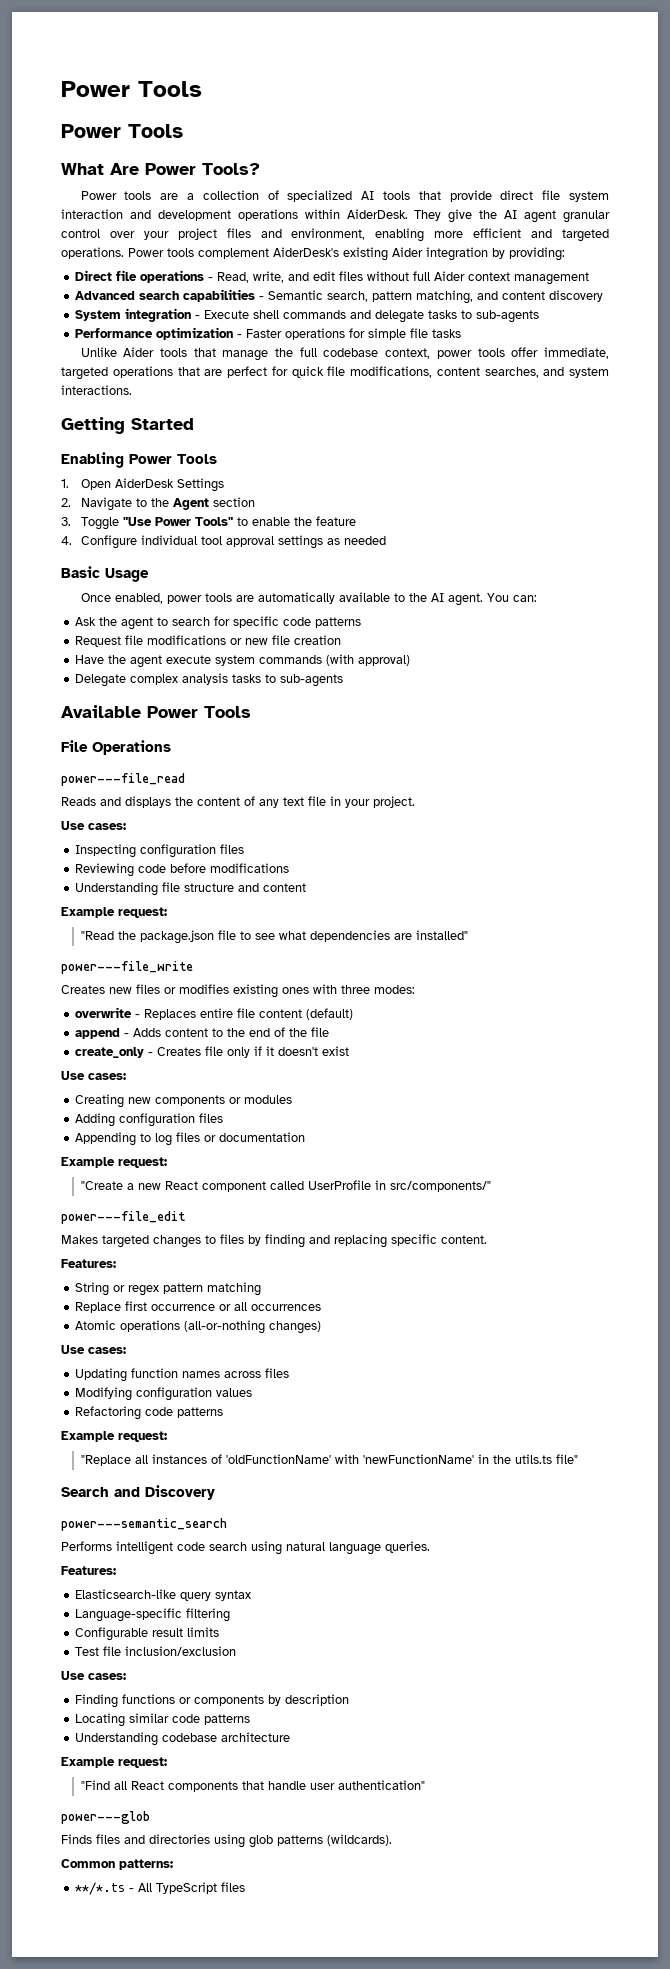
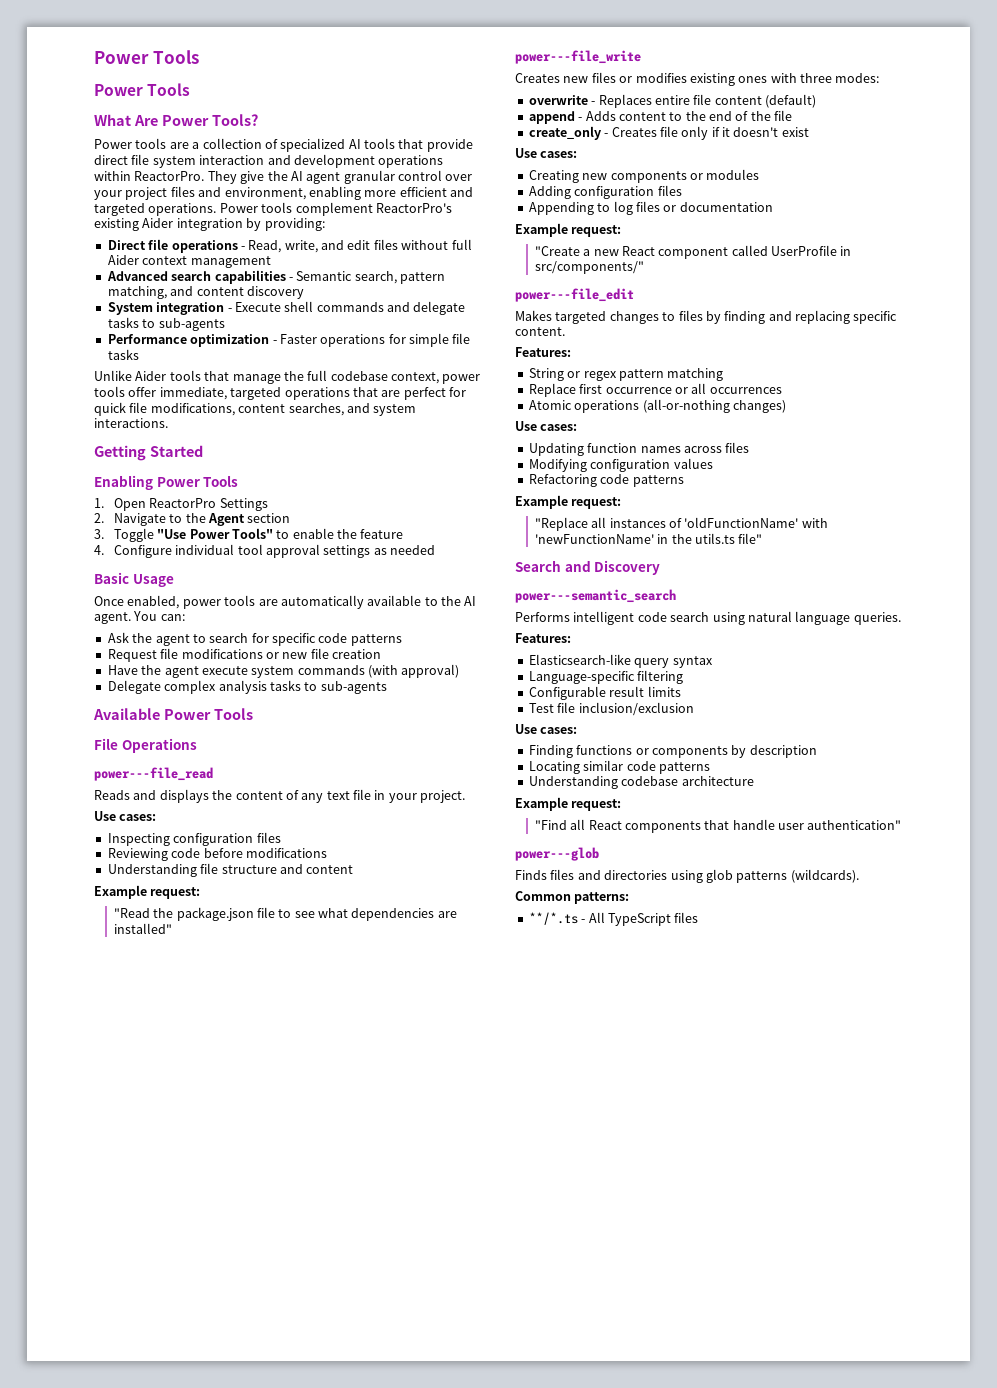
[346,209,408,219] AiderDesk. -> [134,171,205,181] ReactorPro.
[273,247,339,257] AiderDesk's -> [375,203,452,213] ReactorPro's
[114,478,174,488] AiderDesk -> [149,498,217,508] ReactorPro

